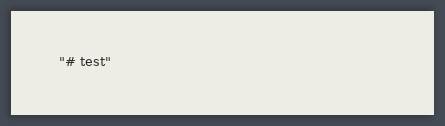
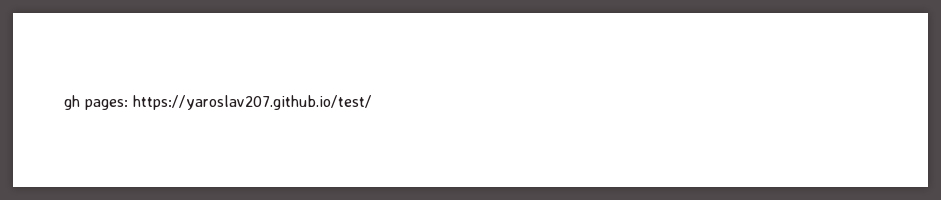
[59,57,111,66] "# test" -> [64,95,372,110] gh pages: https://yaroslav207.github.io/test/

